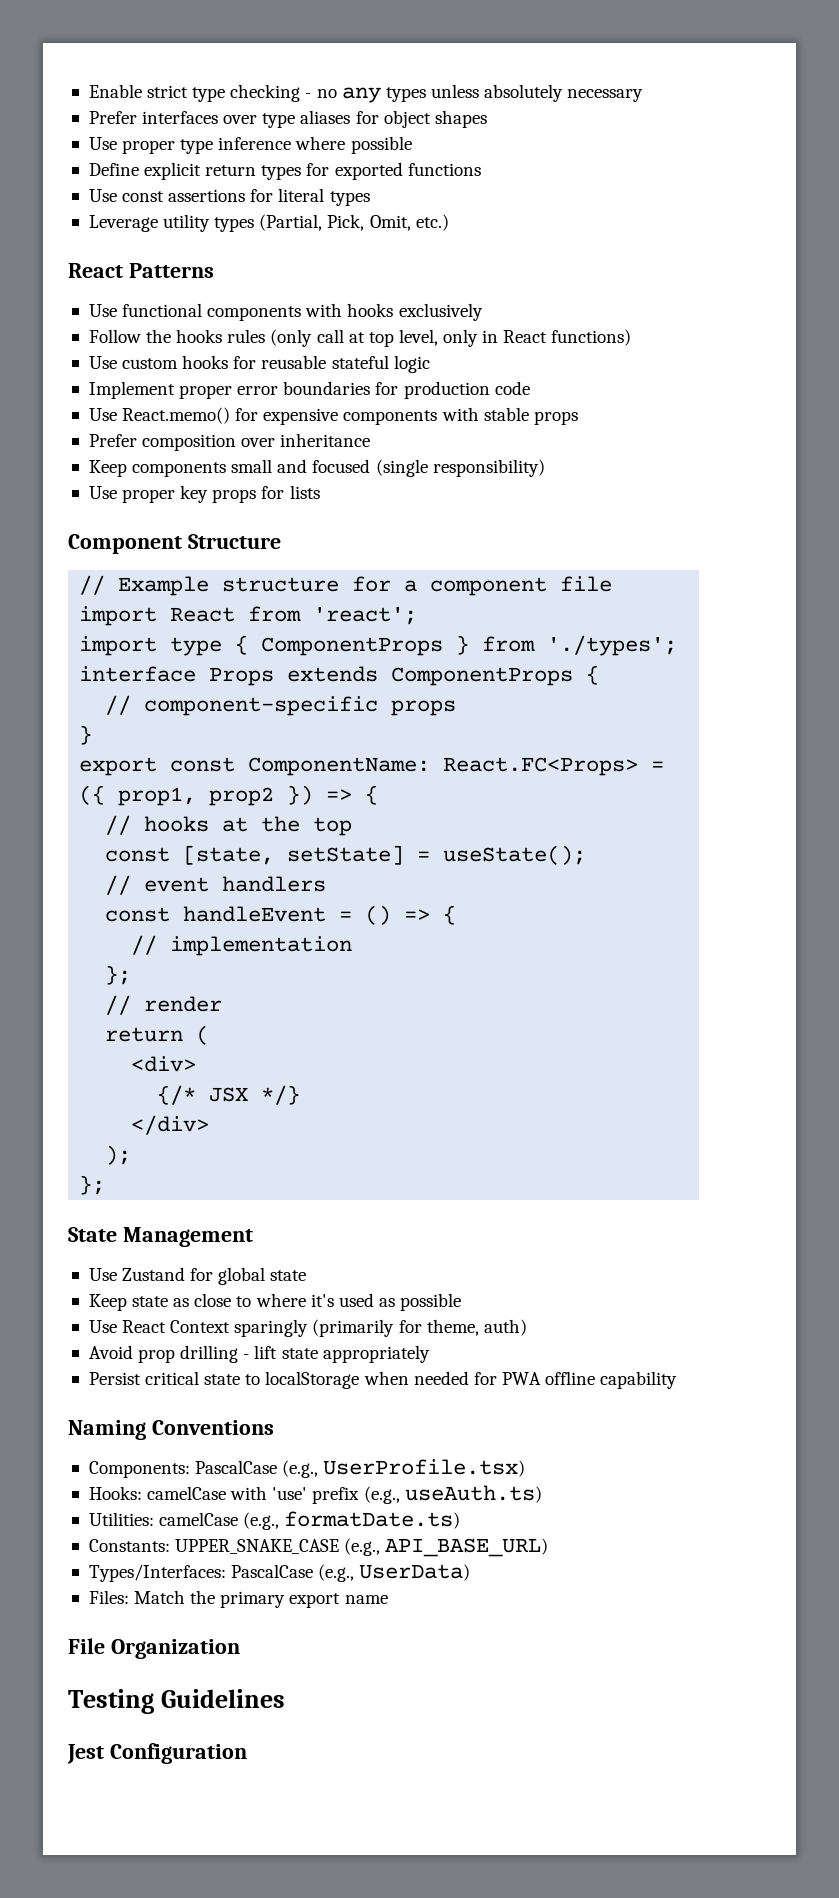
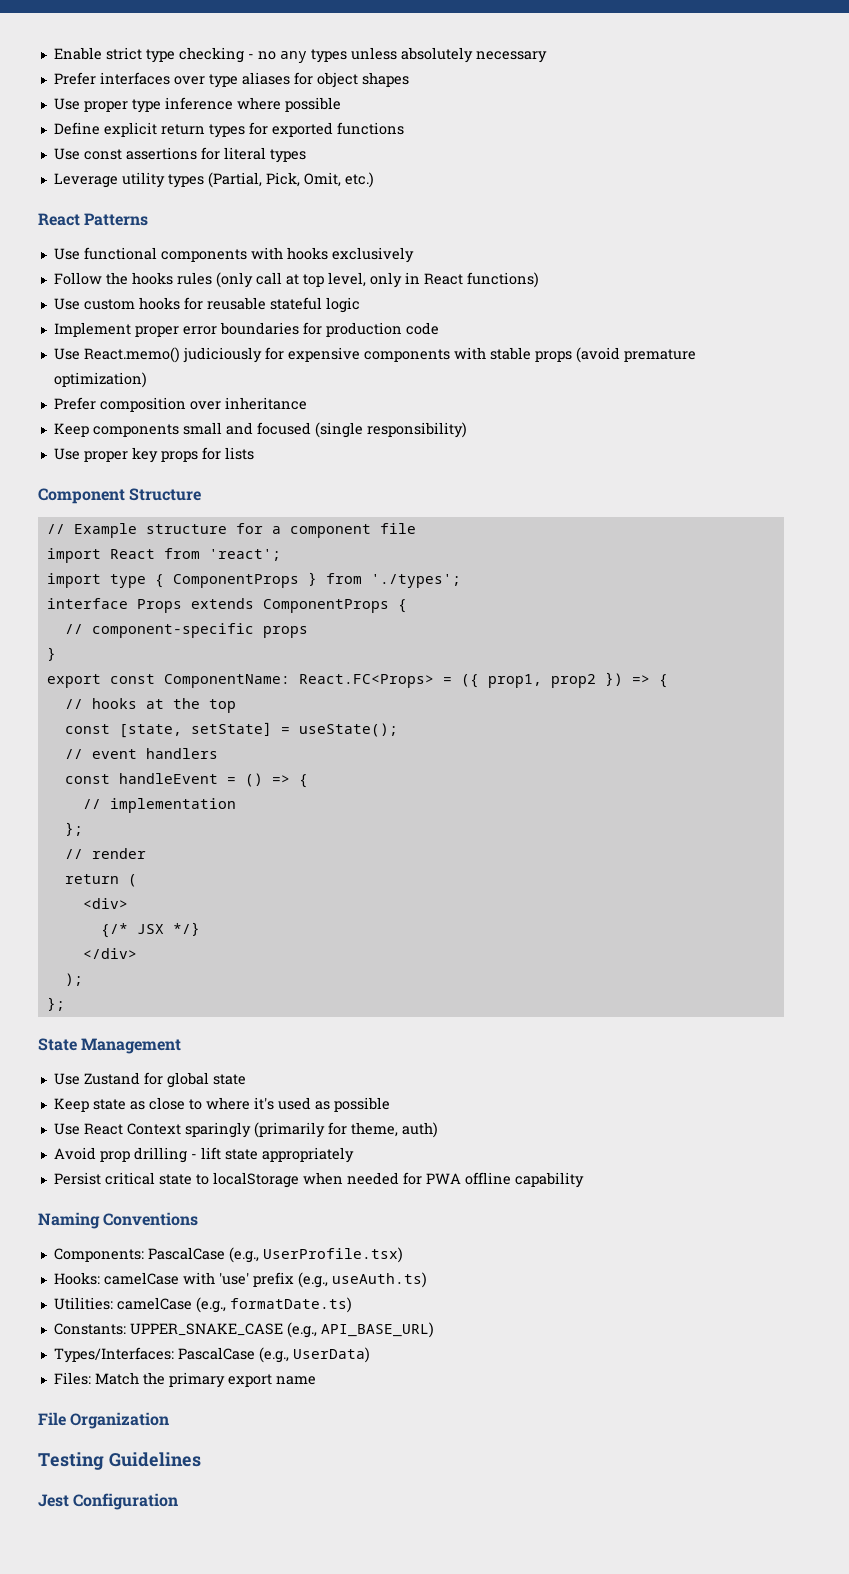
(231, 415) none -> [182,347,262,363] judiciously
(578, 418) none -> [575,347,696,363] [53,372,147,388] (avoid premature optimization)

